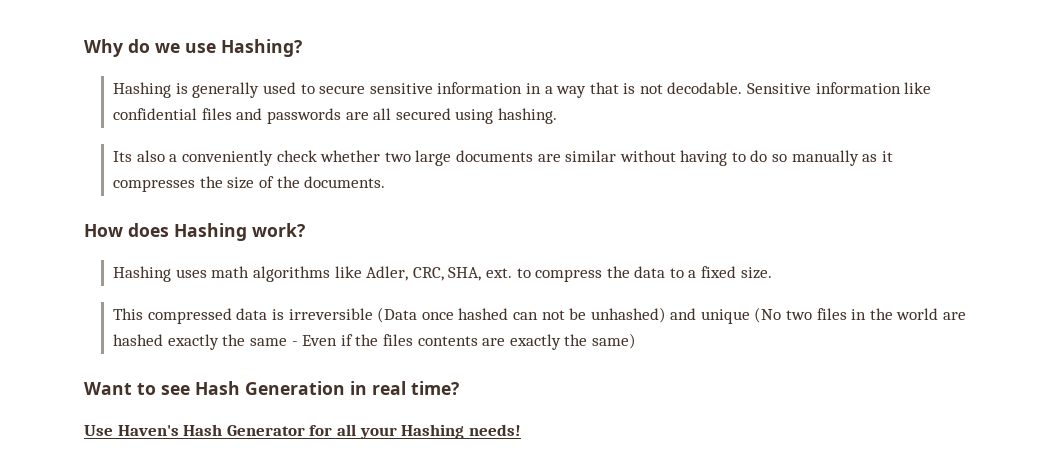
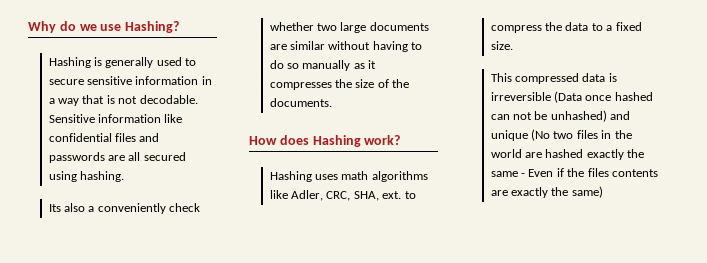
[84,381,459,395] [84,424,521,439] // Want to see Hash Generation in real time? // Use Haven's Hash Generator for all your Hashing needs! -> (603, 192) none

